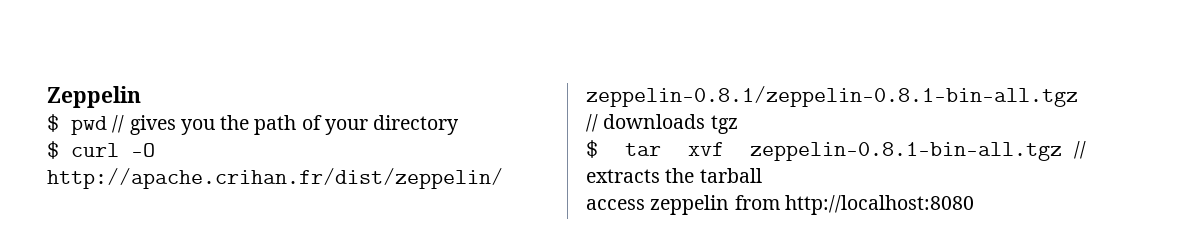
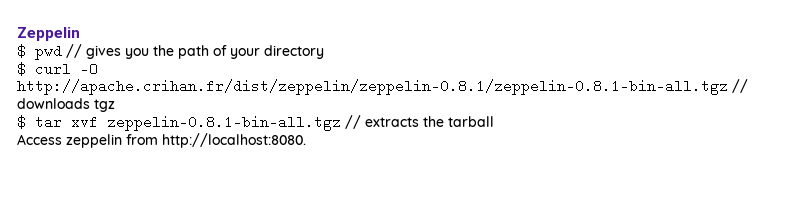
[586,199,645,210] access -> [17,134,62,145] Access
[784,195,974,215] http://localhost:8080 -> [162,133,306,148] http://localhost:8080.

